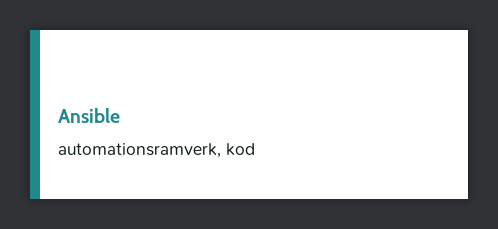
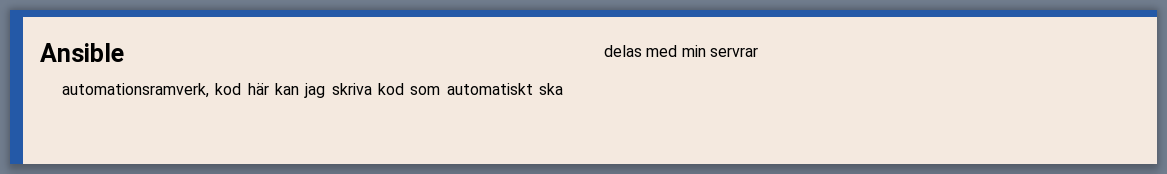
(255, 149) none -> [247,83,564,98] [604,45,758,57] här kan jag skriva kod som automatiskt ska delas med min servrar

